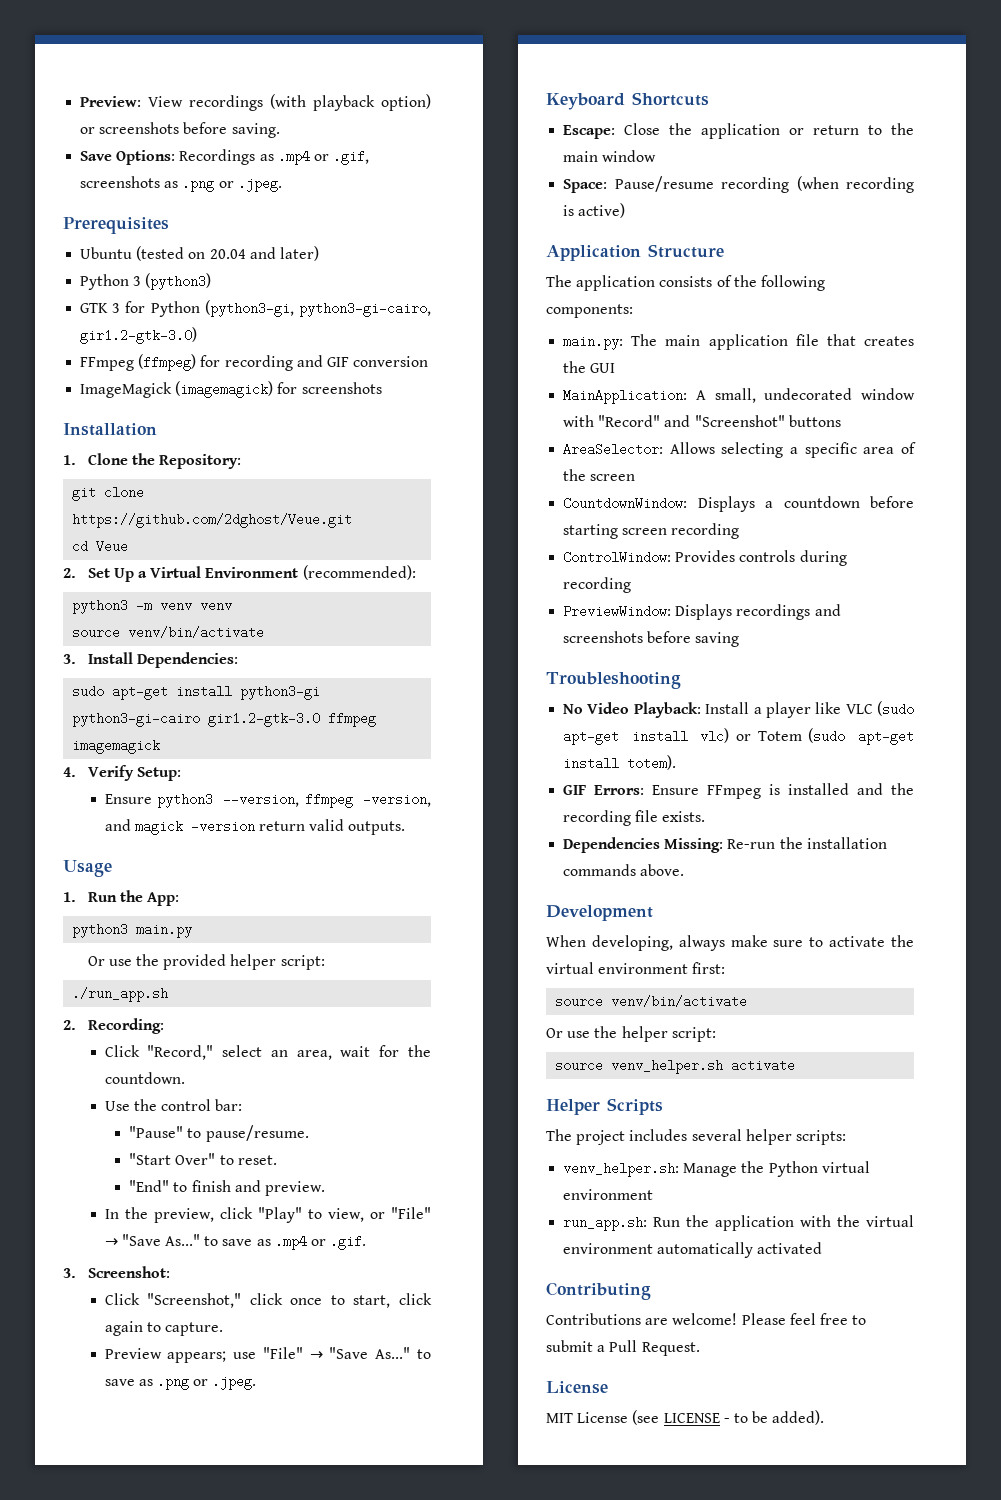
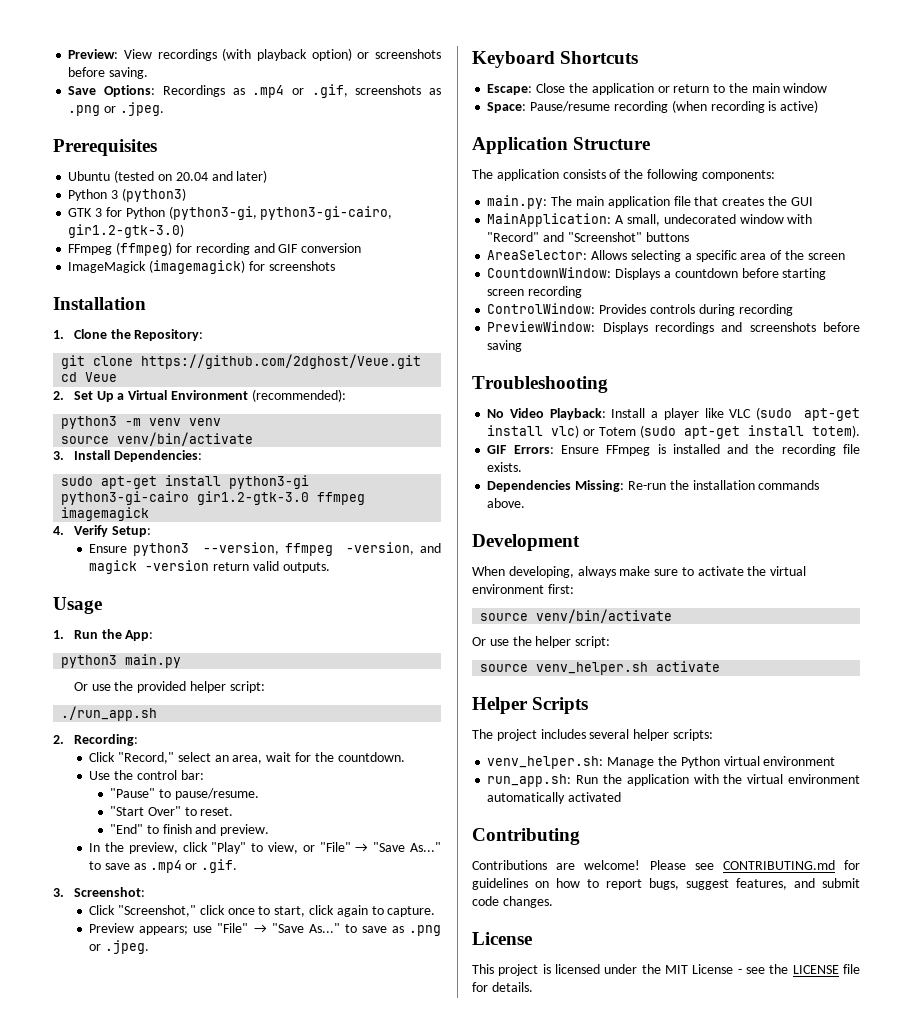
[789,1313,867,1325] [546,1340,700,1356] [546,1381,608,1394] [546,1410,825,1425] feel free to submit a Pull Request. // License // MIT License (see LICENSE - to be added). -> [694,860,860,870] [472,878,860,890] [472,896,553,908] [472,932,532,945] [472,964,860,976] [472,982,533,992] see CONTRIBUTING.md for guidelines on how to report bugs, suggest features, and submit code changes. // License // This project is licensed under the MIT License - see the LICENSE file for details.

